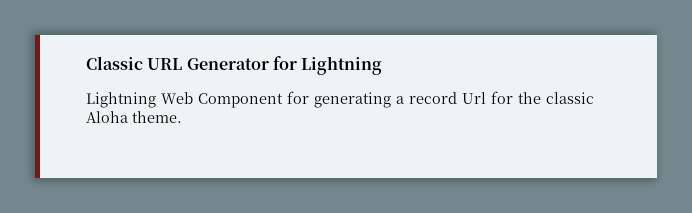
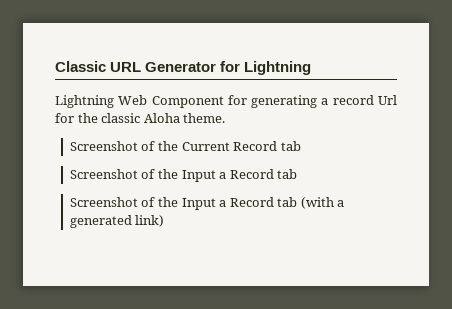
(182, 117) none -> [69,141,301,151] [69,169,298,182] [69,197,345,210] [69,215,165,228] // Screenshot of the Current Record tab // Screenshot of the Input a Record tab // Screenshot of the Input a Record tab (with a generated link)

